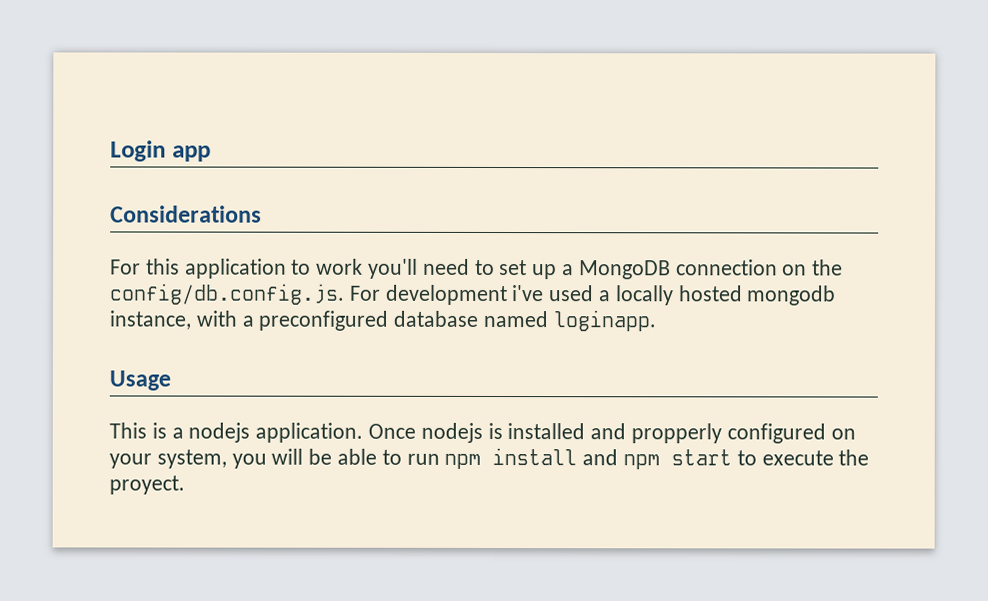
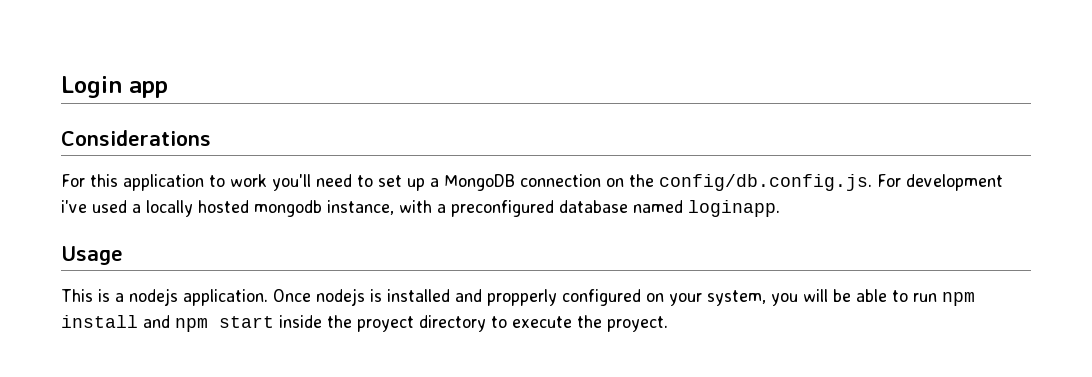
(733, 457) none -> [279,315,486,332] inside the proyect directory

